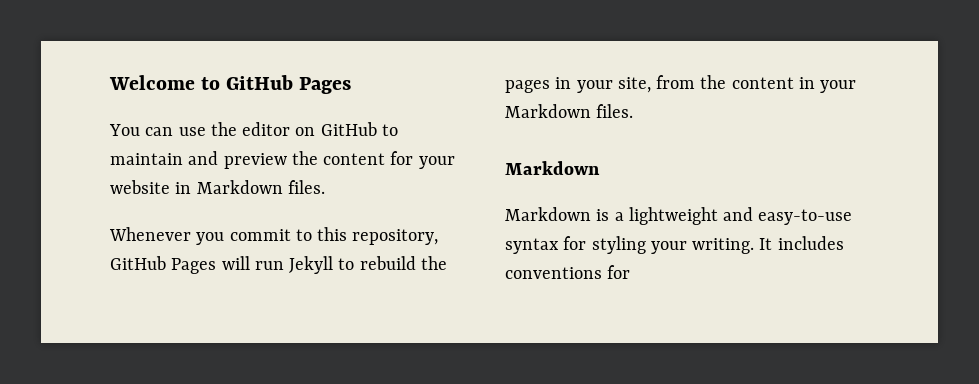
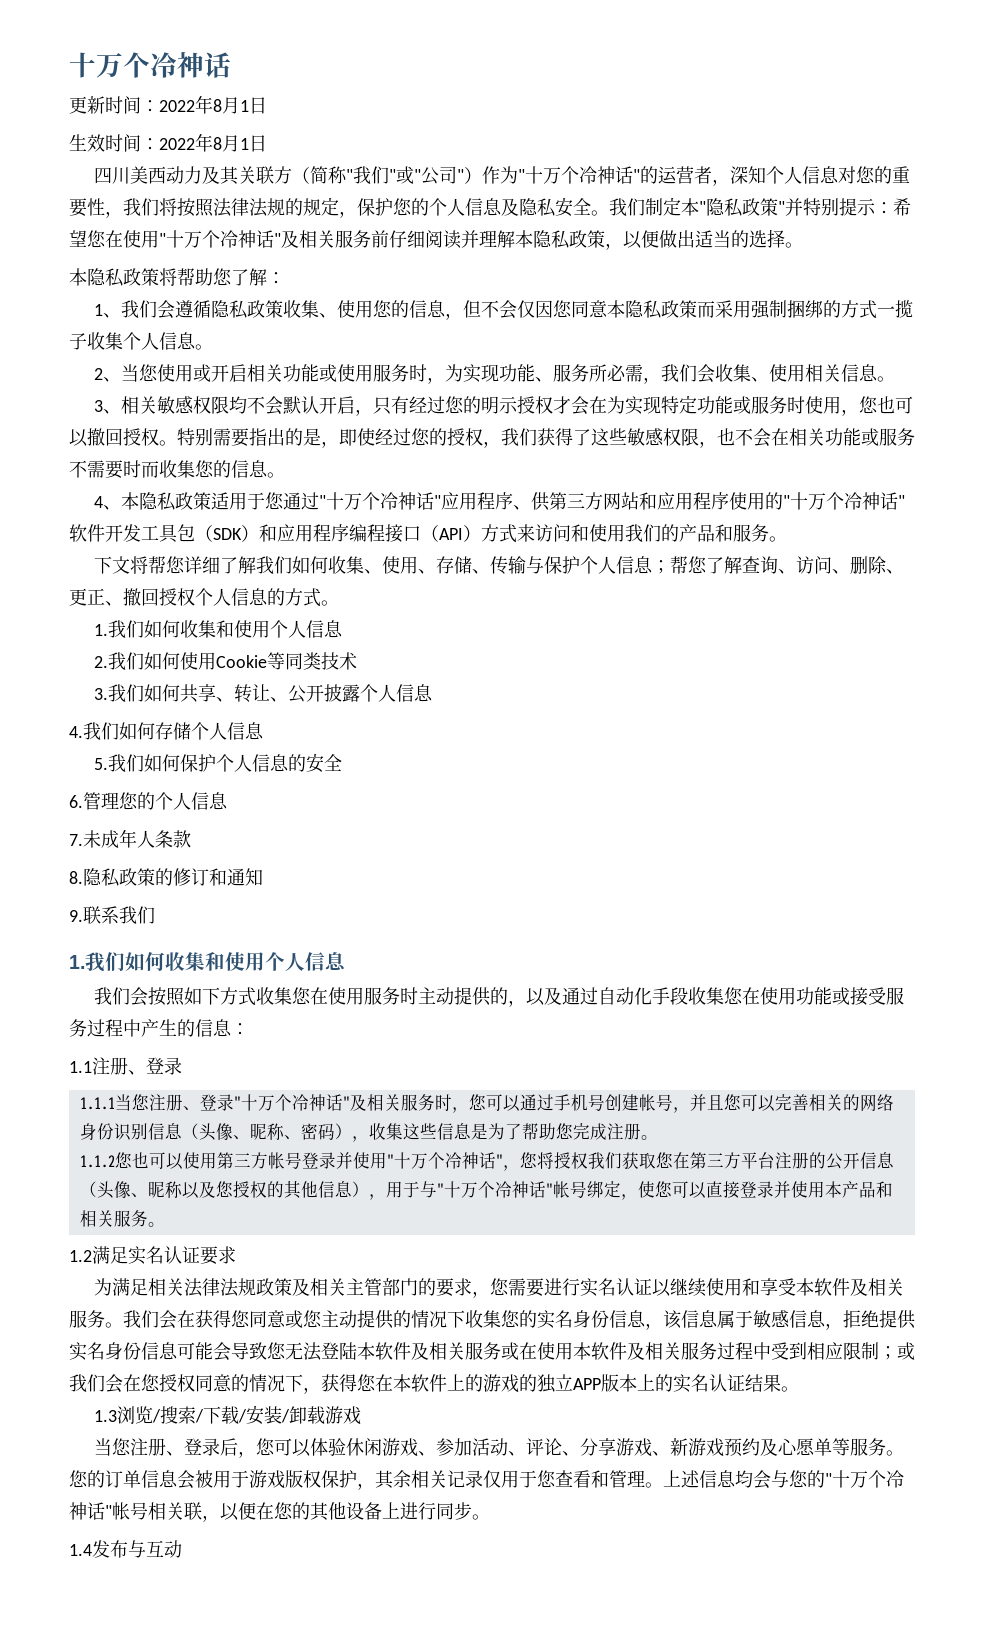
[109,75,352,94] [109,122,398,136] [110,151,455,169] [110,180,325,194] [109,227,439,245] [110,256,447,274] [505,75,857,93] [505,104,634,118] [505,161,600,175] [505,207,853,225] [505,236,844,254] [505,265,631,279] Welcome to GitHub Pages // You can use the editor on GitHub to maintain and preview the content for your website in Markdown files. // Whenever you commit to this repository, GitHub Pages will run Jekyll to rebuild the pages in your site, from the content in your Markdown files. // Markdown // Markdown is a lightweight and easy-to-use syntax for styling your writing. It includes conventions for -> [69,52,231,78] [69,95,267,114] [69,133,267,152] [93,166,910,186] [69,197,911,218] [69,229,803,250] [69,268,285,287] [93,300,913,320] [69,332,213,350] [93,364,895,384] [93,395,913,416] [69,428,915,448] [69,460,285,479] [93,492,905,511] [69,524,787,543] [93,556,904,575] [69,588,339,607] [93,620,343,638] [93,652,357,670] [93,684,433,703] [69,722,264,740] [93,753,342,773] [69,792,228,810] [69,829,191,848] [69,868,263,887] [69,906,155,924] [69,952,346,972] [93,987,904,1007] [69,1019,249,1037] [69,1057,182,1075] [79,1094,894,1113] [79,1123,658,1142] [79,1152,894,1171] [79,1181,893,1200] [79,1210,165,1227] [69,1246,236,1265] [93,1278,904,1298] [69,1310,916,1330] [69,1342,915,1361] [69,1374,799,1394] [93,1405,361,1425] [93,1438,904,1458] [69,1470,904,1490] [69,1502,490,1522] [69,1540,182,1558] 十万个冷神话 // 更新时间：2022年8月1日 // 生效时间：2022年8月1日 // 四川美西动力及其关联方（简称"我们"或"公司"）作为"十万个冷神话"的运营者，深知个人信息对您的重要性，我们将按照法律法规的规定，保护您的个人信息及隐私安全。我们制定本"隐私政策"并特别提示：希望您在使用"十万个冷神话"及相关服务前仔细阅读并理解本隐私政策，以便做出适当的选择。 // 本隐私政策将帮助您了解： // 1、我们会遵循隐私政策收集、使用您的信息，但不会仅因您同意本隐私政策而采用强制捆绑的方式一揽子收集个人信息。 // 2、当您使用或开启相关功能或使用服务时，为实现功能、服务所必需，我们会收集、使用相关信息。 // 3、相关敏感权限均不会默认开启，只有经过您的明示授权才会在为实现特定功能或服务时使用，您也可以撤回授权。特别需要指出的是，即使经过您的授权，我们获得了这些敏感权限，也不会在相关功能或服务不需要时而收集您的信息。 // 4、本隐私政策适用于您通过"十万个冷神话"应用程序、供第三方网站和应用程序使用的"十万个冷神话"软件开发工具包（SDK）和应用程序编程接口（API）方式来访问和使用我们的产品和服务。 // 下文将帮您详细了解我们如何收集、使用、存储、传输与保护个人信息；帮您了解查询、访问、删除、更正、撤回授权个人信息的方式。 // 1.我们如何收集和使用个人信息 // 2.我们如何使用Cookie等同类技术 // 3.我们如何共享、转让、公开披露个人信息 // 4.我们如何存储个人信息 // 5.我们如何保护个人信息的安全 // 6.管理您的个人信息 // 7.未成年人条款 // 8.隐私政策的修订和通知 // 9.联系我们 // 1.我们如何收集和使用个人信息 // 我们会按照如下方式收集您在使用服务时主动提供的，以及通过自动化手段收集您在使用功能或接受服务过程中产生的信息： // 1.1注册、登录 // 1.1.1当您注册、登录"十万个冷神话"及相关服务时，您可以通过手机号创建帐号，并且您可以完善相关的网络身份识别信息（头像、昵称、密码），收集这些信息是为了帮助您完成注册。 // 1.1.2您也可以使用第三方帐号登录并使用"十万个冷神话"，您将授权我们获取您在第三方平台注册的公开信息（头像、昵称以及您授权的其他信息），用于与"十万个冷神话"帐号绑定，使您可以直接登录并使用本产品和相关服务。 // 1.2满足实名认证要求 // 为满足相关法律法规政策及相关主管部门的要求，您需要进行实名认证以继续使用和享受本软件及相关服务。我们会在获得您同意或您主动提供的情况下收集您的实名身份信息，该信息属于敏感信息，拒绝提供实名身份信息可能会导致您无法登陆本软件及相关服务或在使用本软件及相关服务过程中受到相应限制；或我们会在您授权同意的情况下，获得您在本软件上的游戏的独立APP版本上的实名认证结果。 // 1.3浏览/搜索/下载/安装/卸载游戏 // 当您注册、登录后，您可以体验休闲游戏、参加活动、评论、分享游戏、新游戏预约及心愿单等服务。您的订单信息会被用于游戏版权保护，其余相关记录仅用于您查看和管理。上述信息均会与您的"十万个冷神话"帐号相关联，以便在您的其他设备上进行同步。 // 1.4发布与互动

